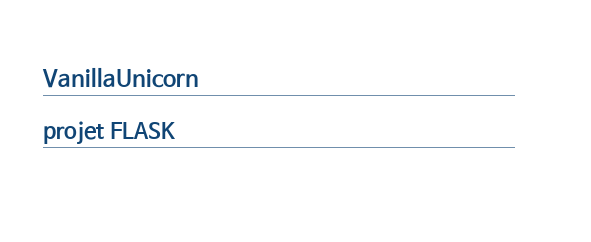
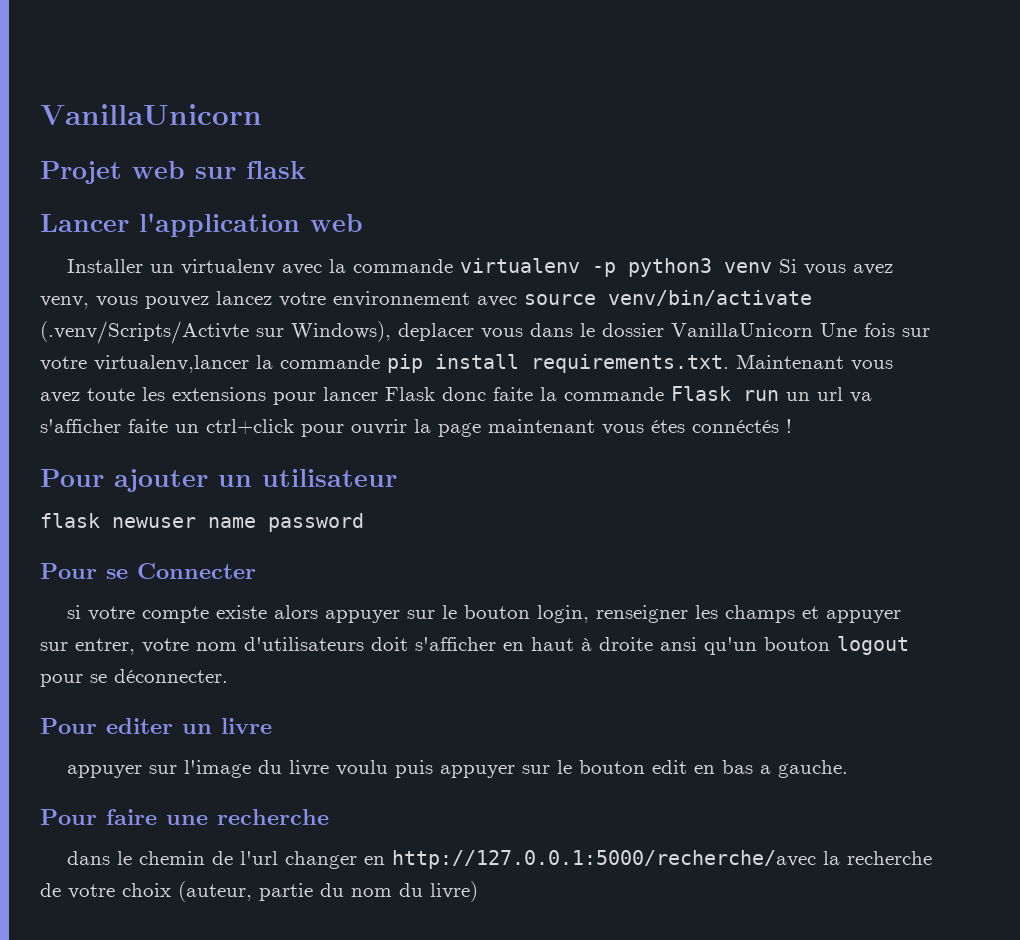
[43,121,176,145] projet FLASK -> [40,161,306,184] [40,213,363,237] [67,258,894,277] [40,290,812,309] [40,321,930,344] [40,354,893,373] [40,386,872,405] [40,419,792,437] [40,469,397,492] [40,513,364,532] [40,563,256,579] [67,605,902,623] [40,636,909,655] [40,669,228,687] [40,718,272,734] [67,760,849,778] [40,809,329,825] [67,850,933,869] [40,881,478,902] Projet web sur flask // Lancer l'application web // Installer un virtualenv avec la commande virtualenv -p python3 venv Si vous avez venv, vous pouvez lancez votre environnement avec source venv/bin/activate (.venv/Scripts/Activte sur Windows), deplacer vous dans le dossier VanillaUnicorn Une fois sur votre virtualenv,lancer la commande pip install requirements.txt. Maintenant vous avez toute les extensions pour lancer Flask donc faite la commande Flask run un url va s'afficher faite un ctrl+click pour ouvrir la page maintenant vous étes connéctés ! // Pour ajouter un utilisateur // flask newuser name password // Pour se Connecter // si votre compte existe alors appuyer sur le bouton login, renseigner les champs et appuyer sur entrer, votre nom d'utilisateurs doit s'afficher en haut à droite ansi qu'un bouton logout pour se déconnecter. // Pour editer un livre // appuyer sur l'image du livre voulu puis appuyer sur le bouton edit en bas a gauche. // Pour faire une recherche // dans le chemin de l'url changer en http://127.0.0.1:5000/recherche/avec la recherche de votre choix (auteur, partie du nom du livre)

